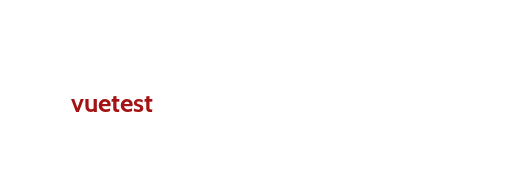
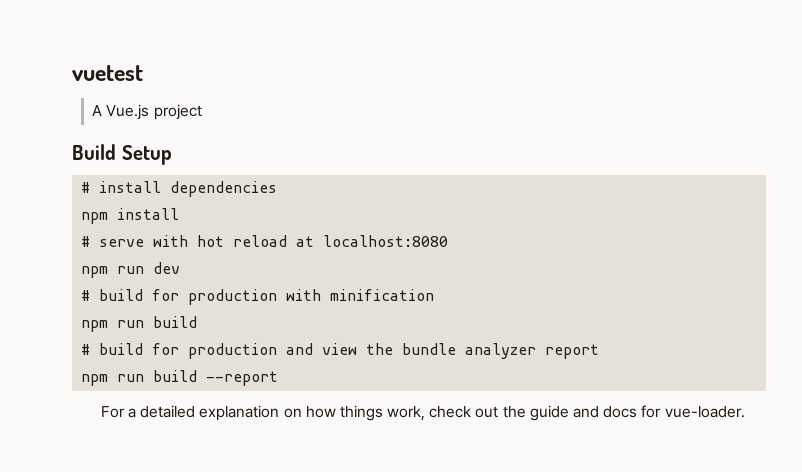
(153, 104) none -> [92,104,202,120] [72,144,172,165] [81,181,278,197] [81,208,180,224] [81,235,449,247] [81,262,181,278] [81,289,435,305] [81,316,198,332] [81,343,600,359] [81,370,279,386] [100,405,745,421] // A Vue.js project // Build Setup // # install dependencies // npm install // # serve with hot reload at localhost:8080 // npm run dev // # build for production with minification // npm run build // # build for production and view the bundle analyzer report // npm run build --report // For a detailed explanation on how things work, check out the guide and docs for vue-loader.

